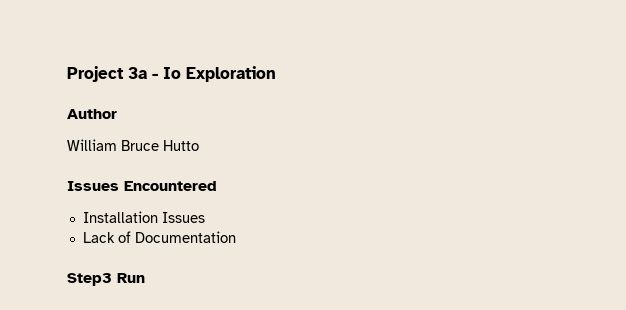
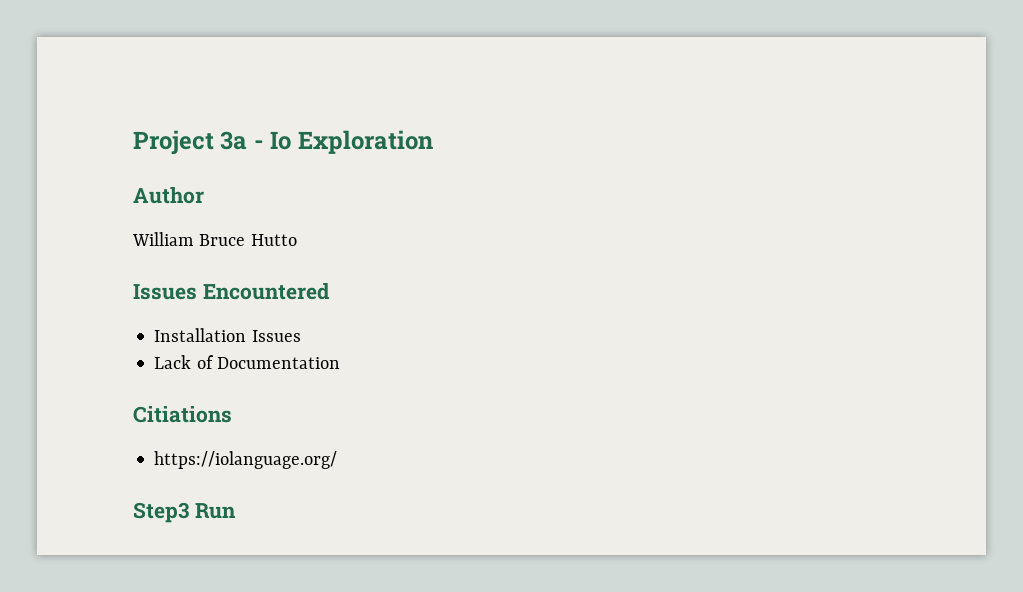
(236, 237) none -> [133,406,232,423] [154,451,338,469] // Citiations // https://iolanguage.org/

